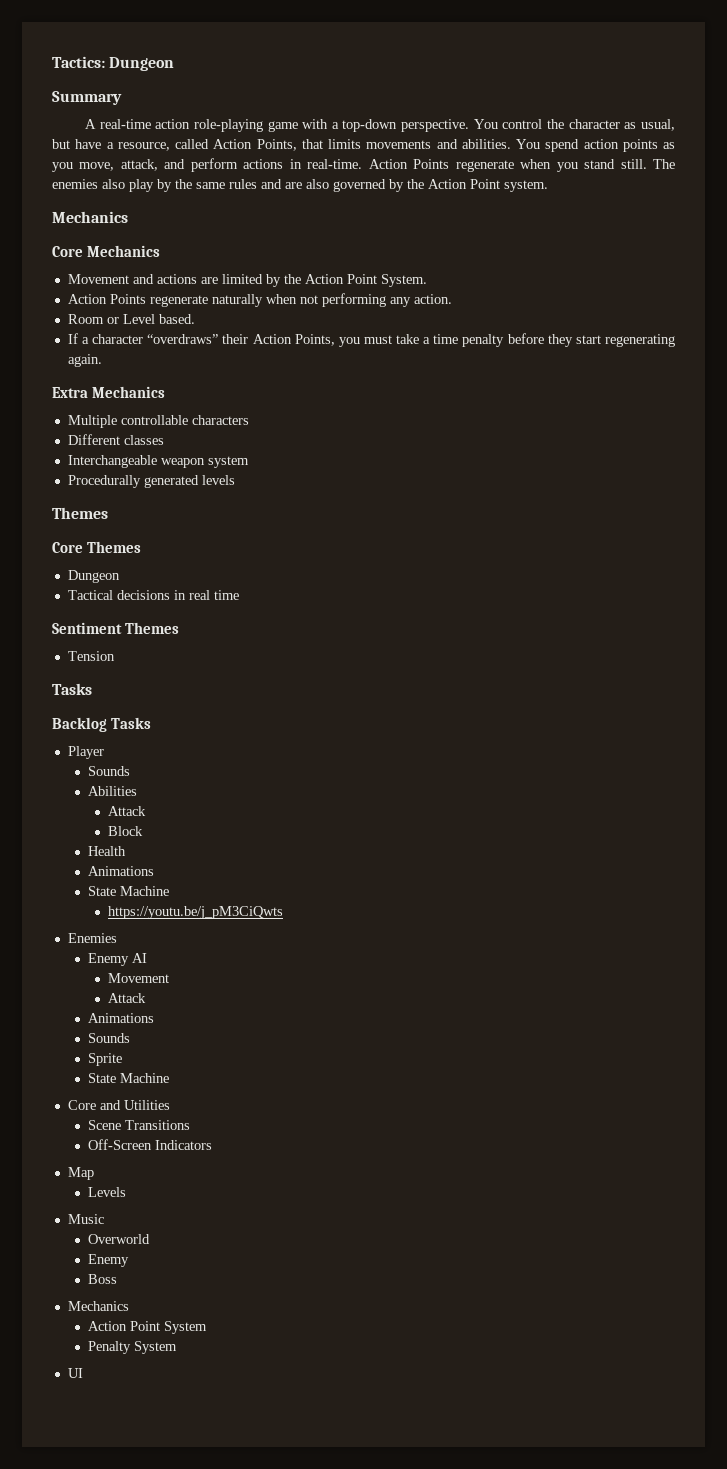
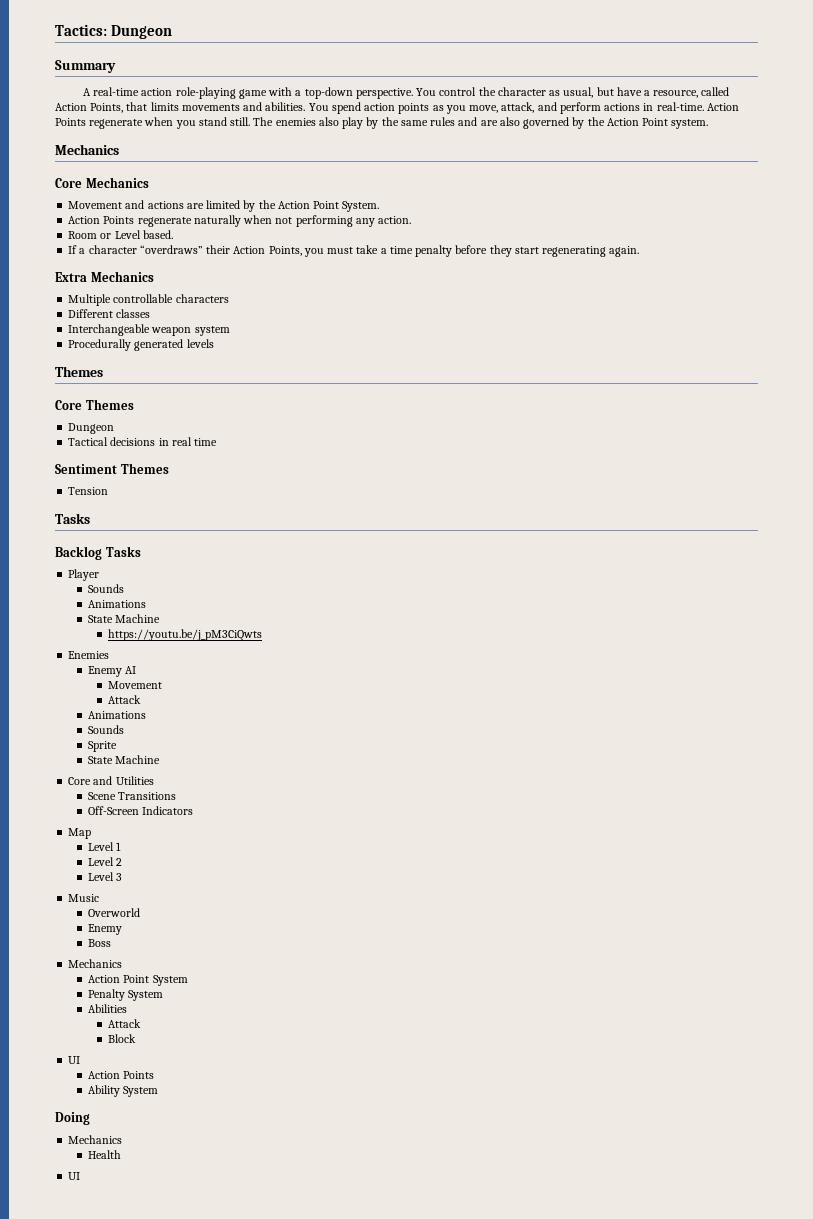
[88,786,138,796] [108,806,147,816] [108,826,144,836] [88,846,127,856] // Abilities // Attack // Block // Health -> (125, 588) none
[88,1187,127,1197] Levels -> [88,842,122,851] [88,857,123,866] [88,872,123,881] Level 1 // Level 2 // Level 3
(178, 1347) none -> [88,1004,128,1013] [107,1019,141,1028] [107,1034,136,1043] [68,1056,81,1064] [88,1071,155,1079] [88,1085,159,1097] [55,1112,90,1125] [68,1135,123,1144] [88,1150,122,1159] // Abilities // Attack // Block // UI // Action Points // Ability System // Doing // Mechanics // Health

